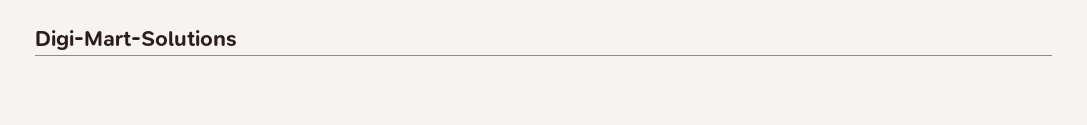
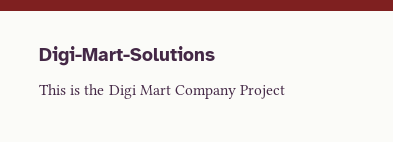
(237, 40) none -> [39,84,286,99] // This is the Digi Mart Company Project

